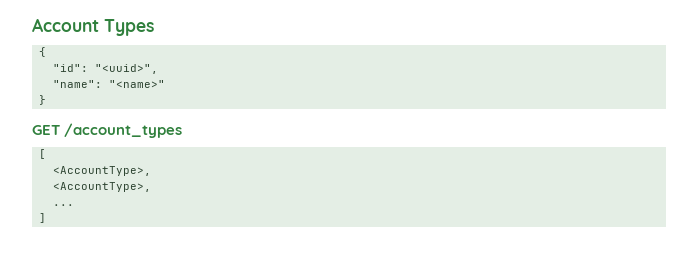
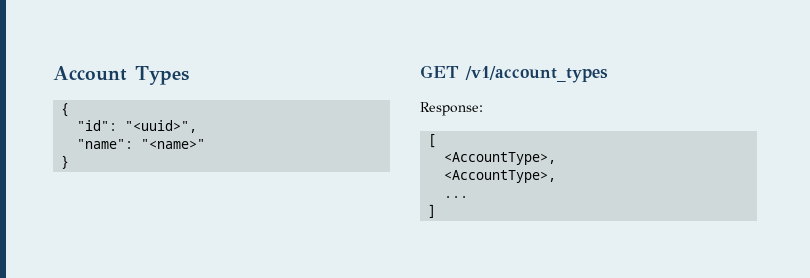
[64,123,183,138] /account_types -> [465,66,608,83] [420,102,483,116] /v1/account_types // Response:

